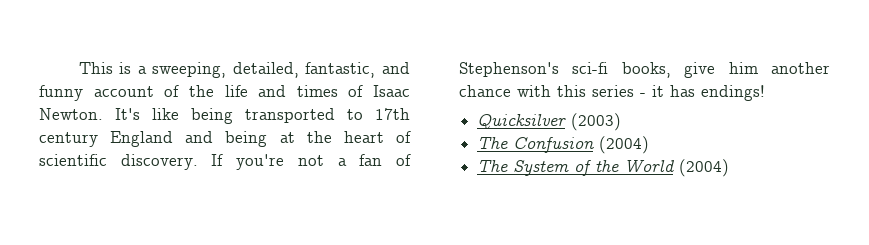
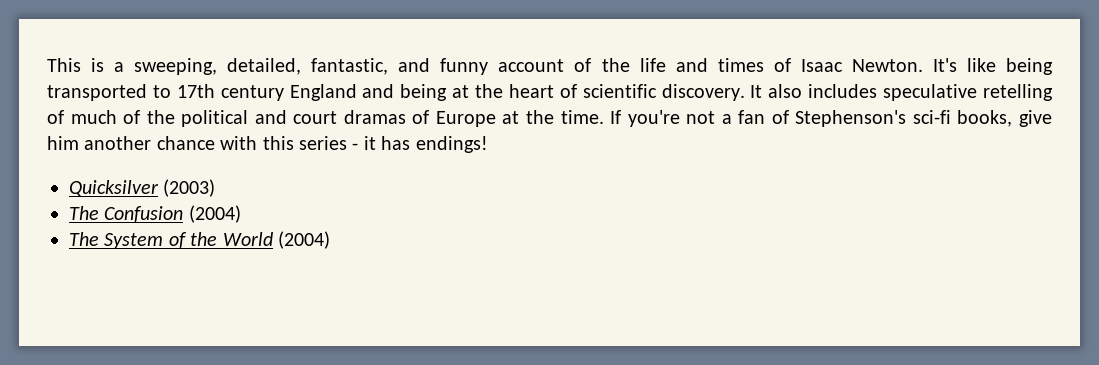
(198, 162) none -> [750,84,1053,101] [47,110,604,127] It also includes speculative retelling of much of the political and court dramas of Europe at the time.

